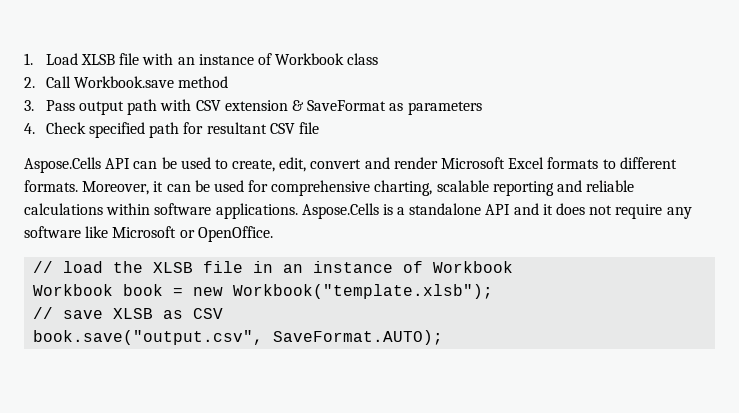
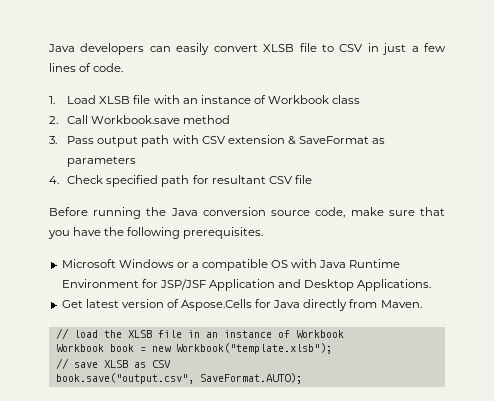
(24, 59) none -> [48,43,447,55] [49,63,124,72] Java developers can easily convert XLSB file to CSV in just a few lines of code. //
[24,157,677,173] [24,180,635,196] [24,203,692,219] [24,226,273,242] Aspose.Cells API can be used to create, edit, convert and render Microsoft Excel formats to different formats. Moreover, it can be used for comprehensive charting, scalable reporting and reliable calculations within software applications. Aspose.Cells is a standalone API and it does not require any software like Microsoft or OpenOffice. -> [49,207,445,219] [48,227,264,239] [61,259,401,271] [61,279,432,291] [61,299,422,311] Before running the Java conversion source code, make sure that you have the following prerequisites. // Microsoft Windows or a compatible OS with Java Runtime Environment for JSP/JSF Application and Desktop Applications. // Get latest version of Aspose.Cells for Java directly from Maven.

